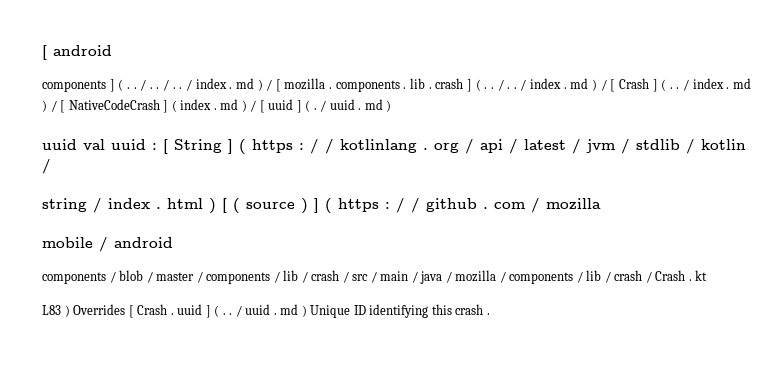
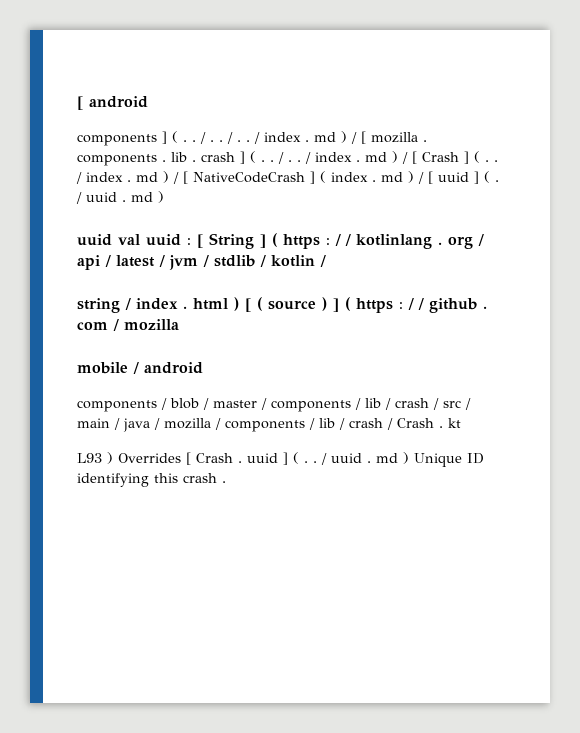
[42,305,61,315] L83 -> [77,453,102,463] L93

